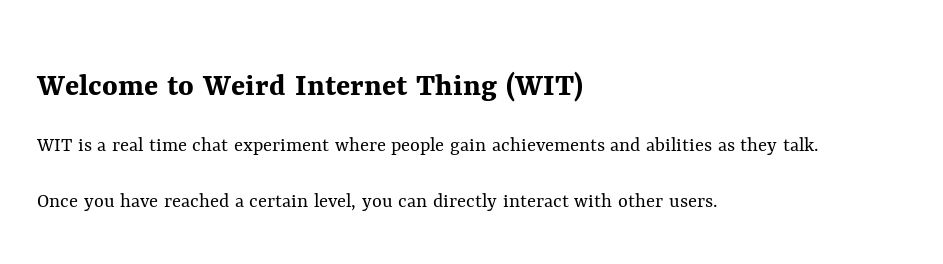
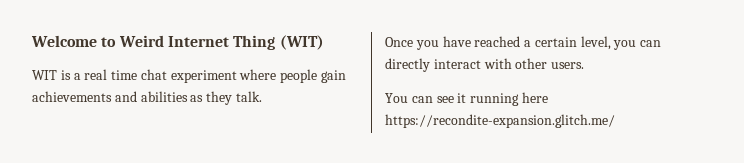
(717, 202) none -> [385,92,548,106] [385,114,615,128] // You can see it running here https://recondite-expansion.glitch.me/

